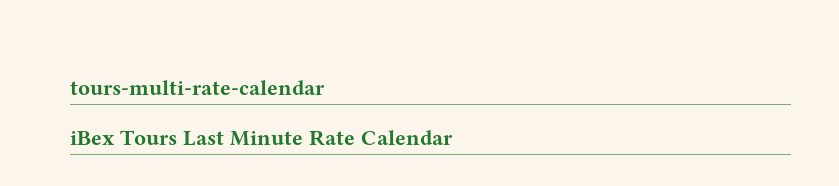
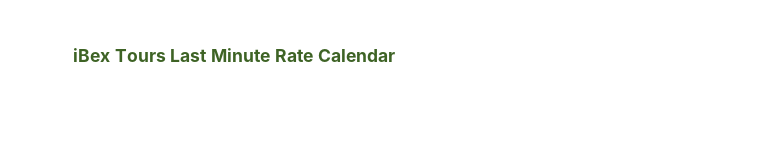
[70,80,325,95] tours-multi-rate-calendar // -> (73, 55) none

